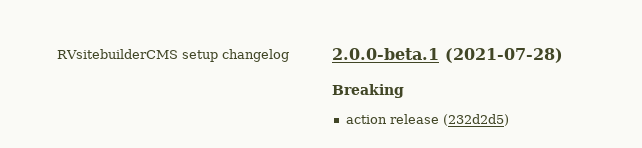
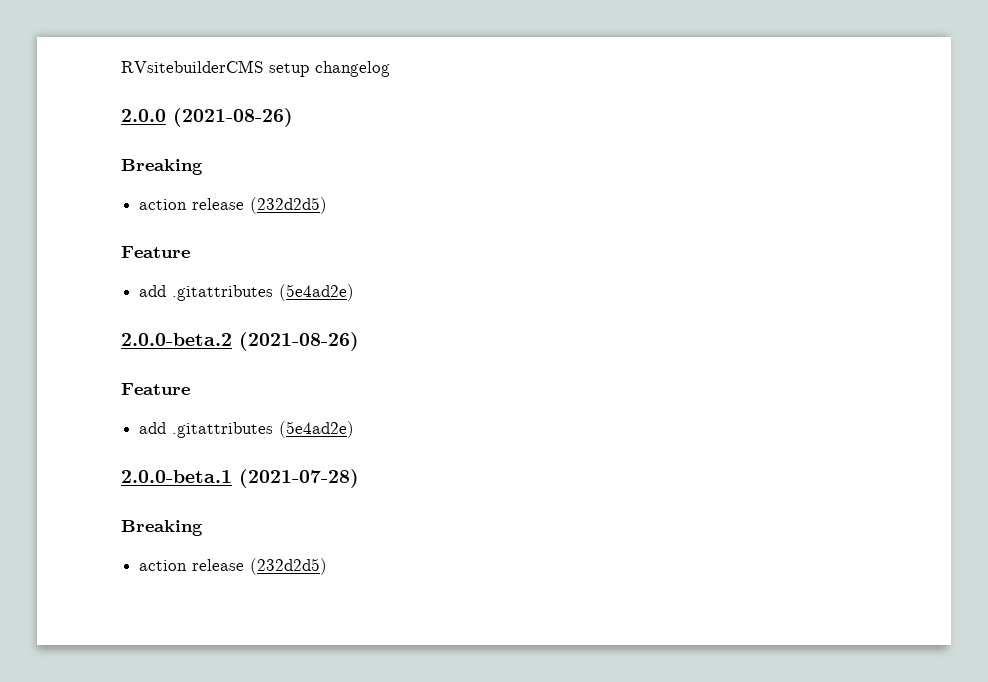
(289, 55) none -> [121,108,293,127] [121,159,203,175] [139,197,328,214] [121,246,190,258] [139,284,355,301] [121,332,359,351] [121,383,190,395] [139,421,355,438] // 2.0.0 (2021-08-26) // Breaking // action release (232d2d5) // Feature // add .gitattributes (5e4ad2e) // 2.0.0-beta.2 (2021-08-26) // Feature // add .gitattributes (5e4ad2e)

